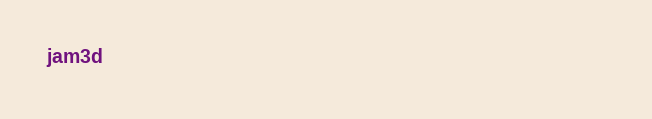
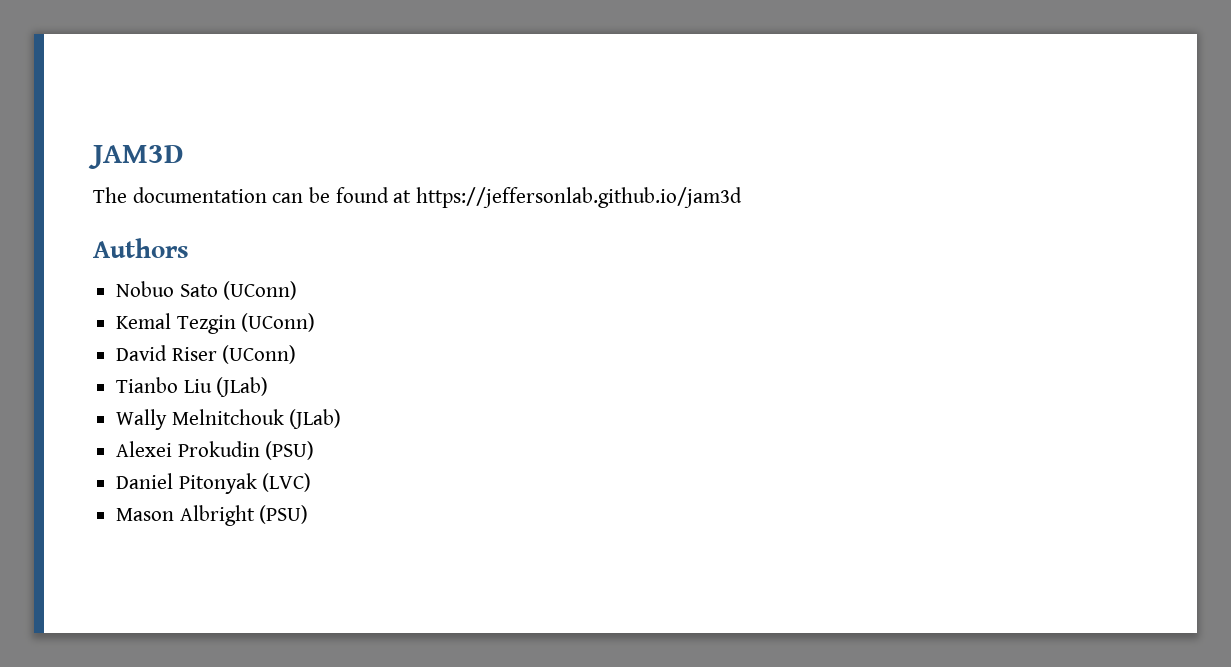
[46,48,103,67] jam3d -> [88,145,184,169] [93,187,743,208] [93,238,189,258] [116,281,298,300] [116,313,316,334] [116,345,297,364] [116,377,269,397] [116,409,342,430] [116,441,315,460] [116,473,312,494] [116,505,309,526] JAM3D // The documentation can be found at https://jeffersonlab.github.io/jam3d // Authors // Nobuo Sato (UConn) // Kemal Tezgin (UConn) // David Riser (UConn) // Tianbo Liu (JLab) // Wally Melnitchouk (JLab) // Alexei Prokudin (PSU) // Daniel Pitonyak (LVC) // Mason Albright (PSU)

